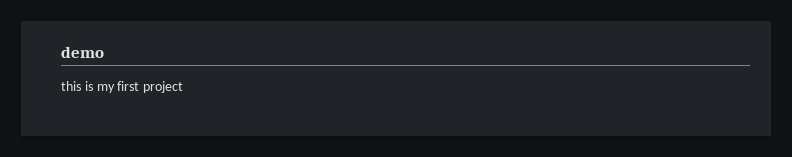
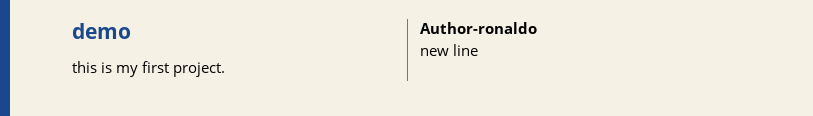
[143,81,184,93] project -> [173,62,226,77] [420,22,537,34] [420,44,479,56] project. // Author-ronaldo // new line

